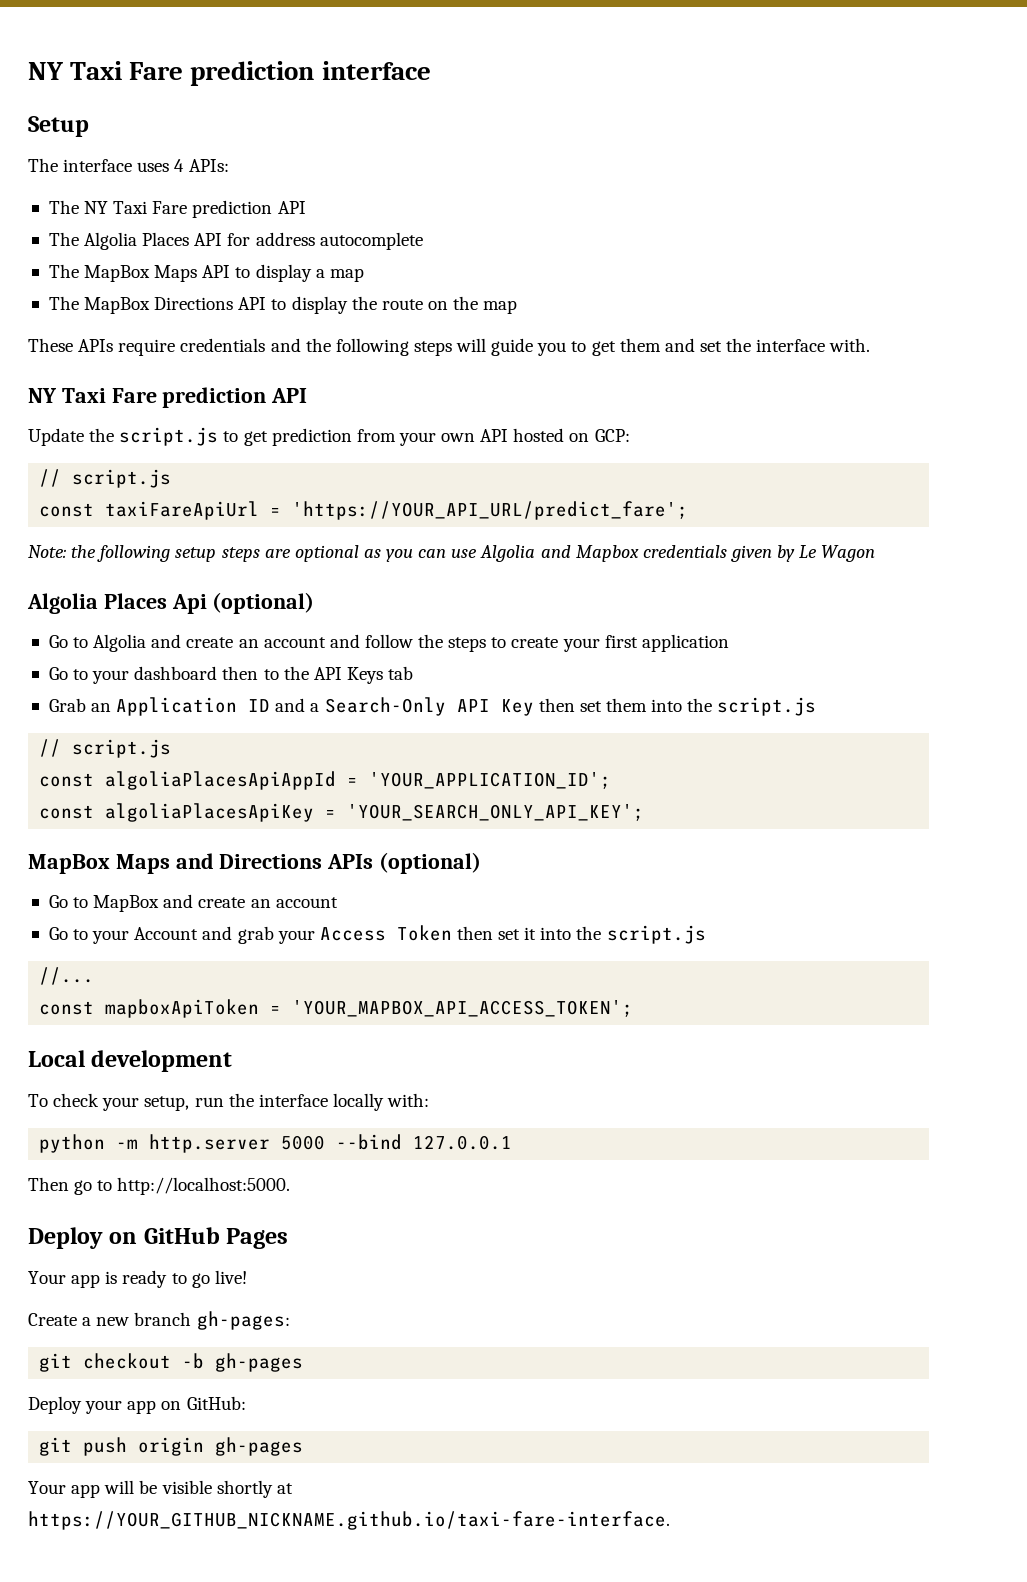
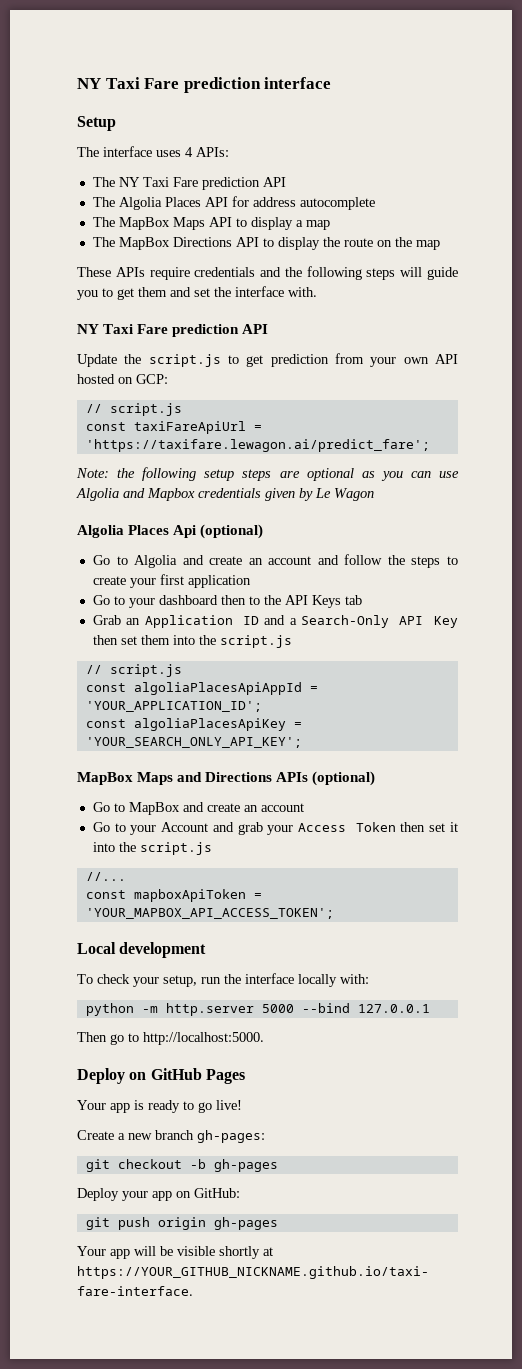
[292,501,689,520] 'https://YOUR_API_URL/predict_fare'; -> [85,439,430,452] 'https://taxifare.lewagon.ai/predict_fare';

